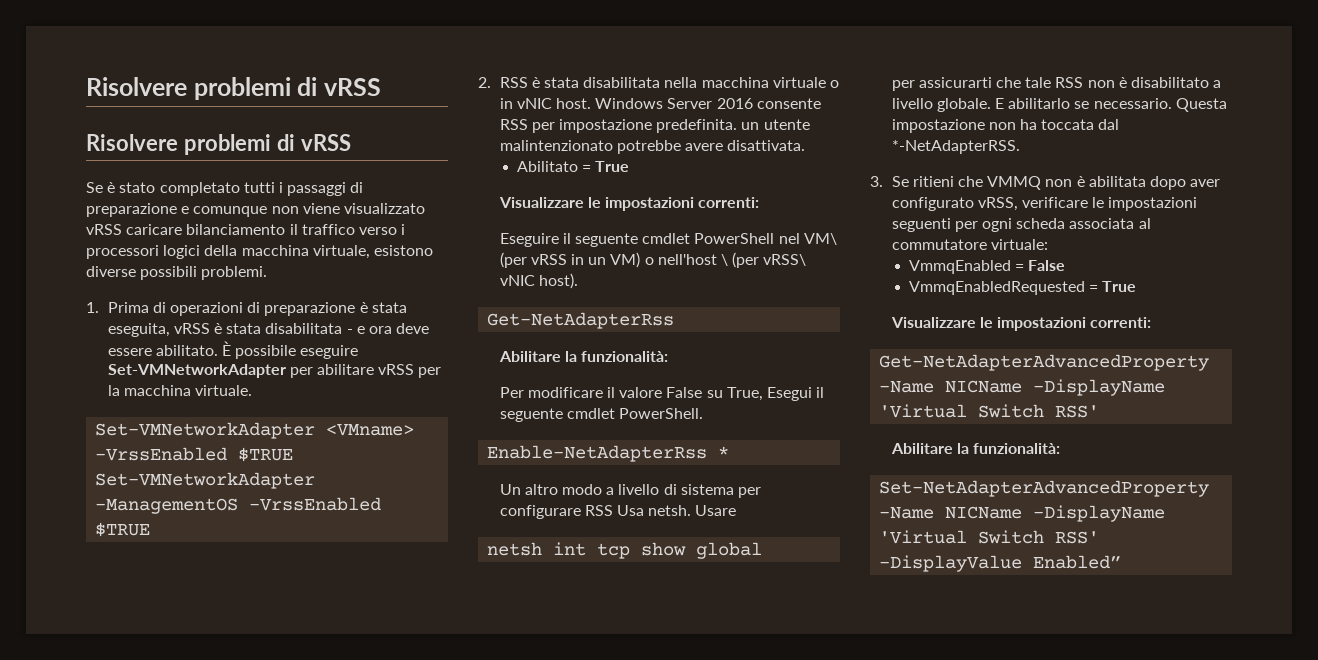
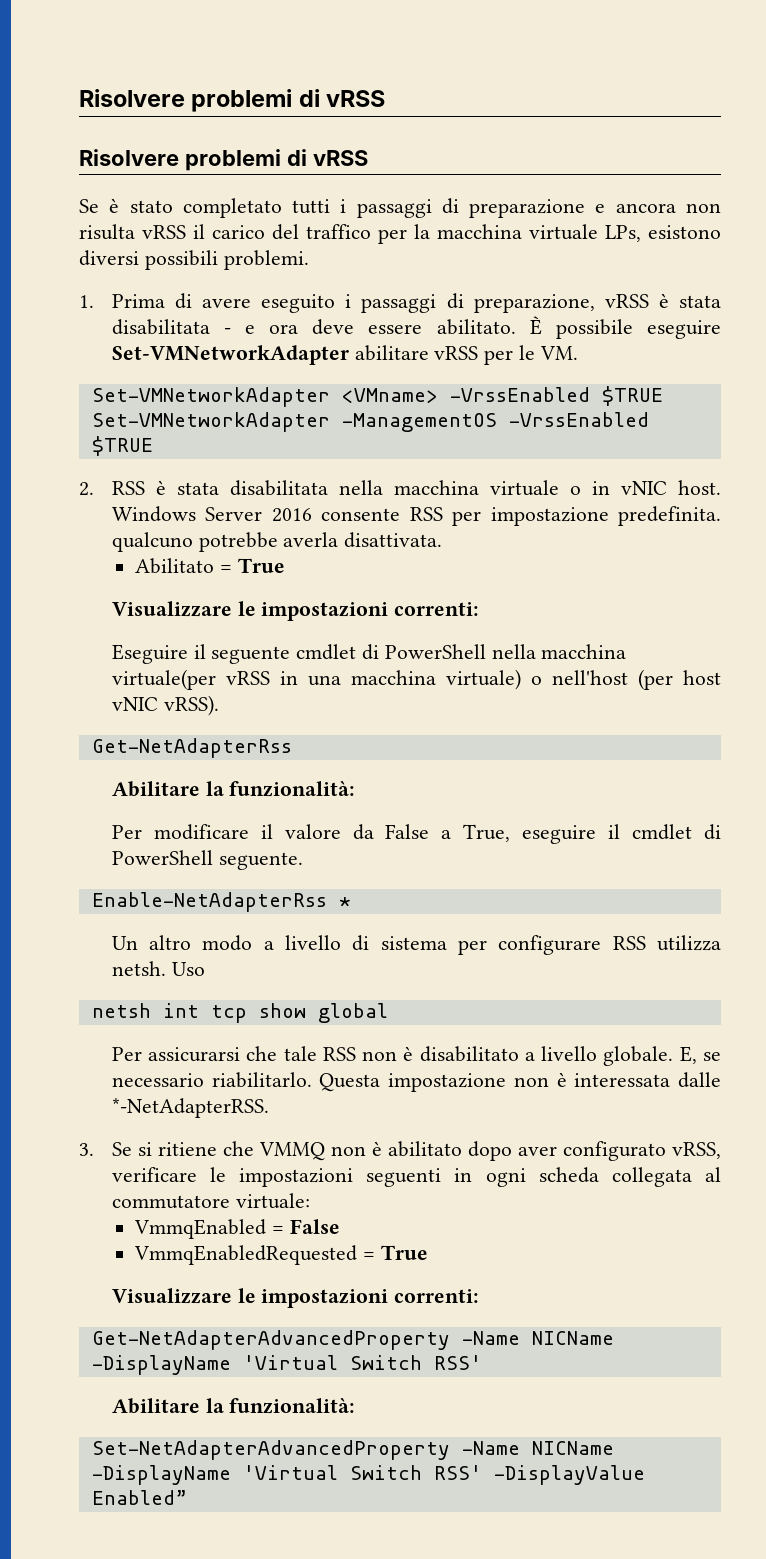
[193,203,425,217] [86,224,406,235] [86,245,433,259] [86,266,136,277] comunque non viene visualizzato vRSS caricare bilanciamento il traffico verso i processori logici della macchina virtuale, esistono diverse -> [615,203,721,213] [79,224,721,244] [79,250,139,266] ancora non risulta vRSS il carico del traffico per la macchina virtuale LPs, esistono diversi
[170,302,407,316] [107,323,170,337] operazioni di preparazione è stata eseguita, -> [202,293,595,313] avere eseguito i passaggi di preparazione,
[289,367,313,378] per -> (349, 355) none
[107,385,253,396] la macchina virtuale. -> [519,345,578,360] le VM.
[741,119,810,130] [499,140,724,154] un utente malintenzionato potrebbe avere -> [111,532,339,552] qualcuno potrebbe averla
[694,233,837,245] [499,252,807,268] [499,273,578,289] PowerShell nel VM\ (per vRSS in un VM) o nell'host \ (per vRSS\ vNIC host). -> [362,644,627,660] [111,669,721,690] [111,695,219,716] di PowerShell nella macchina virtuale(per vRSS in una macchina virtuale) o nell'host (per host vNIC vRSS).
[666,387,825,401] [499,408,704,422] False su True, Esegui il seguente cmdlet PowerShell. -> [352,824,721,844] [111,850,303,870] da False a True, eseguire il cmdlet di PowerShell seguente.
[617,505,737,516] Usa netsh. Usare -> [656,935,721,951] [111,961,205,976] utilizza netsh. Uso
[891,77,992,91] per assicurarti -> [111,1047,241,1062] Per assicurarsi
[995,98,1227,112] [891,119,1120,133] E abilitarlo se necessario. Questa impostazione non ha toccata dal -> [679,1046,721,1064] [111,1072,722,1092] E, se necessario riabilitarlo. Questa impostazione non è interessata dalle
[912,176,954,187] ritieni -> [137,1142,217,1156] si ritiene
[1088,176,1146,187] abilitata -> [387,1141,462,1157] abilitato
[954,221,978,232] per -> [454,1168,473,1182] in
[1069,218,1135,229] associata -> [611,1167,692,1187] collegata

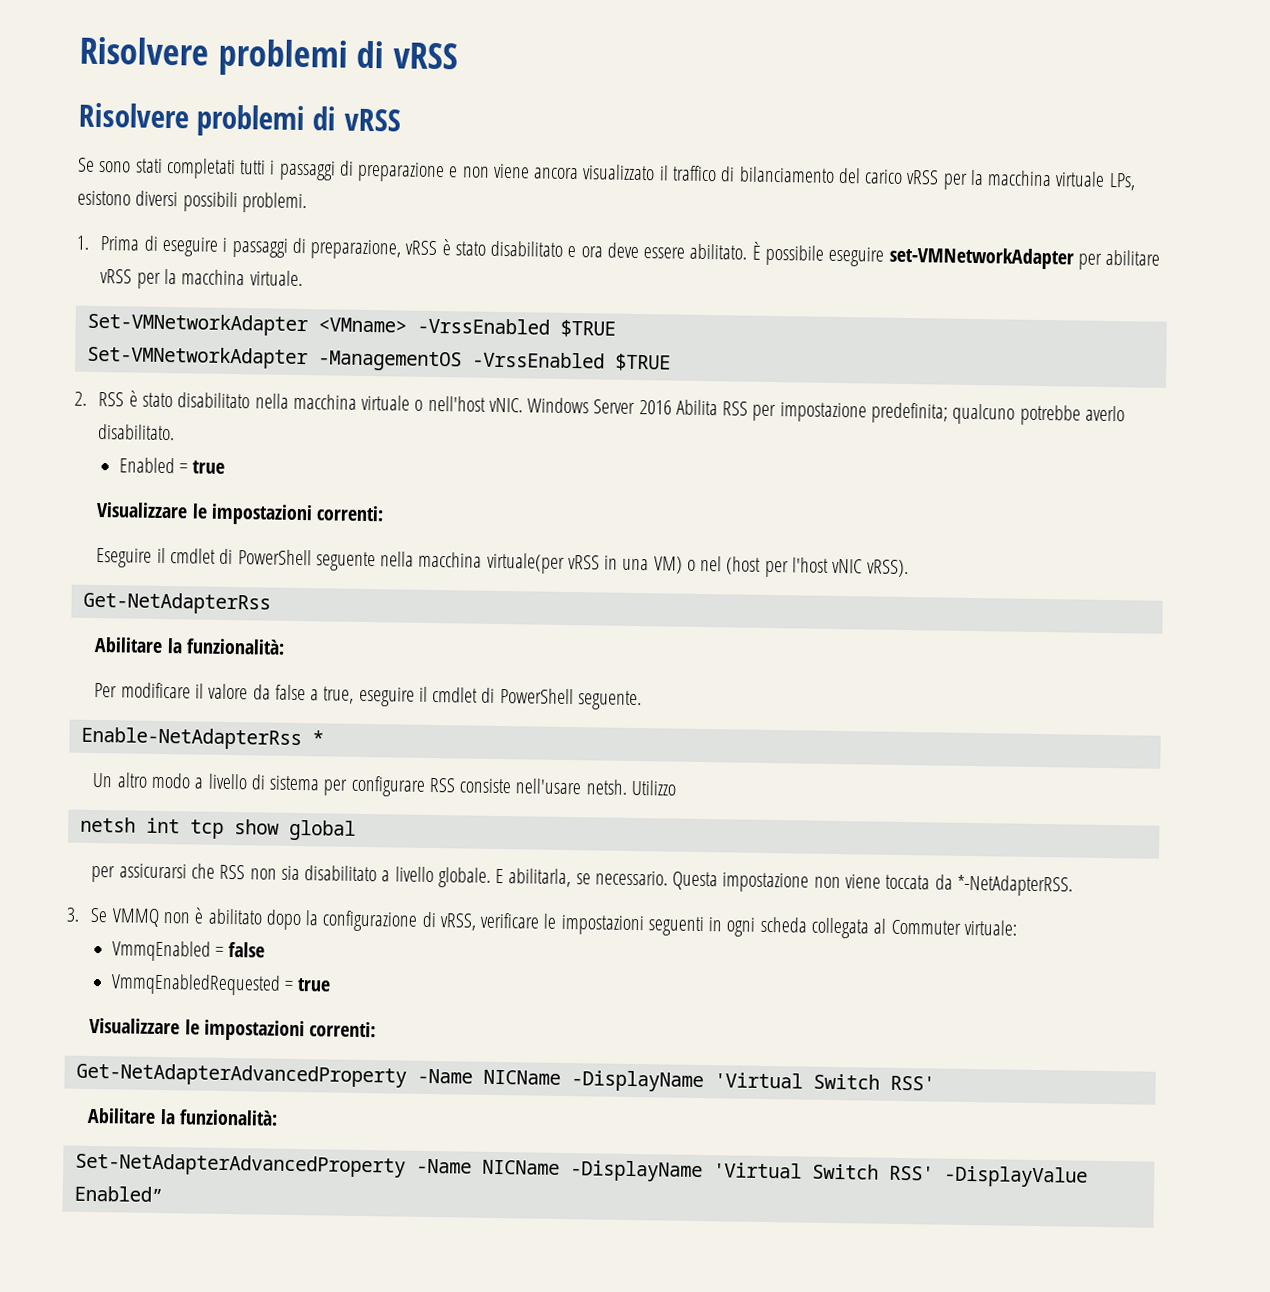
[109,198,282,218] è stato completato -> [98,157,236,180] sono stati completati
[615,203,721,213] [79,224,371,240] ancora non risulta vRSS il carico del traffico -> [461,163,940,185] non viene ancora visualizzato il traffico di bilanciamento del carico vRSS
[202,294,336,313] avere eseguito -> [161,236,219,257] eseguire
[679,295,721,308] [111,319,231,335] stata disabilitata - -> [454,240,564,257] stato disabilitato
[111,345,349,365] Set-VMNetworkAdapter -> [888,246,1102,270] set-VMNetworkAdapter per
[519,345,578,360] le VM. -> [163,268,303,287] la macchina virtuale.
[176,480,328,496] stata disabilitata -> [141,392,251,409] stato disabilitato
[591,480,721,495] in vNIC host. -> [427,395,523,413] nell'host vNIC.
[321,508,401,521] consente -> [675,399,718,416] Abilita
[618,506,722,526] predefinita. -> [870,402,948,424] predefinita;
[283,532,443,548] [135,558,286,574] averla disattivata. // Abilitato = True -> [1084,405,1125,422] [98,424,176,441] [118,457,226,474] averlo disabilitato. // Enabled = true
[211,644,486,664] seguente cmdlet di PowerShell -> [169,548,376,572] cmdlet di PowerShell seguente
[350,669,721,690] macchina virtuale) o nell'host (per host -> [653,555,829,578] VM) o nel (host per l'host
[385,824,511,842] False a True, -> [274,684,355,704] false a true,
[656,935,721,951] [111,961,205,976] utilizza netsh. Uso -> [459,778,677,796] consiste nell'usare netsh. Utilizzo
[111,1047,142,1061] Per -> [91,865,116,883] per
[283,1046,317,1061] tale -> (215, 871) none
[403,1046,414,1061] è -> [280,865,300,881] sia
[679,1046,721,1064] [111,1072,722,1092] E, se necessario riabilitarlo. Questa impostazione non è interessata dalle -> [495,868,953,893] E abilitarla, se necessario. Questa impostazione non viene toccata da
[137,1141,254,1156] si ritiene che -> (109, 915) none
[517,1141,666,1161] aver configurato -> [305,910,437,932] la configurazione di
[111,1195,230,1209] commutatore -> [890,919,961,935] Commuter
[290,1219,341,1234] False -> [228,942,266,958] false
[381,1245,429,1260] True -> [297,978,332,992] true

